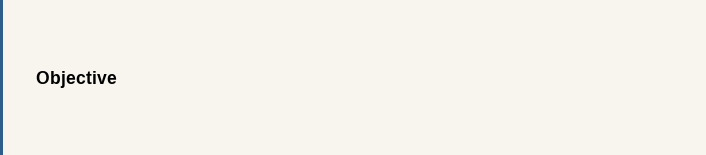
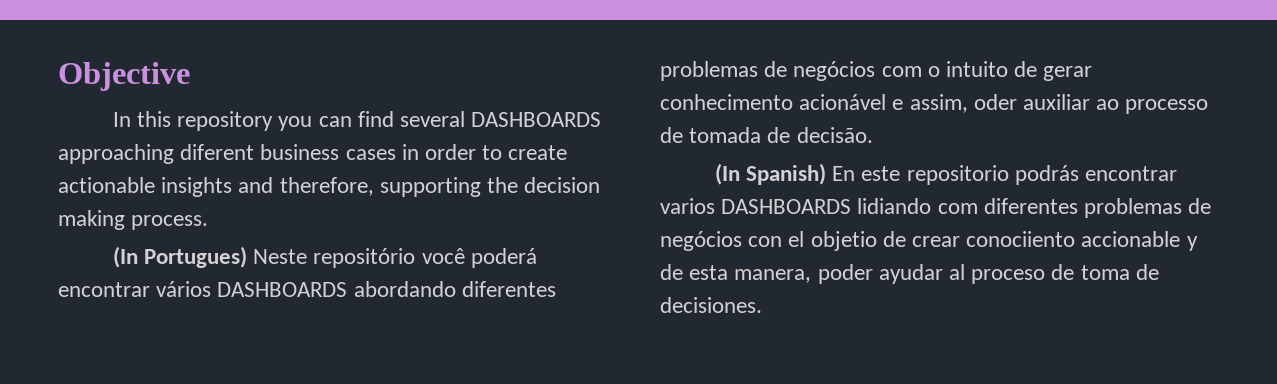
(117, 79) none -> [112,111,602,131] [58,144,568,164] [58,177,601,197] [58,210,209,230] [112,246,537,268] [58,281,556,297] [660,61,1093,81] [660,94,1209,114] [660,127,873,143] [714,163,1177,185] [660,198,1212,218] [660,231,1198,251] [660,264,1159,284] [660,297,762,313] // In this repository you can find several DASHBOARDS approaching diferent business cases in order to create actionable insights and therefore, supporting the decision making process. // (In Portugues) Neste repositório você poderá encontrar vários DASHBOARDS abordando diferentes problemas de negócios com o intuito de gerar conhecimento acionável e assim, oder auxiliar ao processo de tomada de decisão. // (In Spanish) En este repositorio podrás encontrar varios DASHBOARDS lidiando com diferentes problemas de negócios con el objetio de crear conociiento accionable y de esta manera, poder ayudar al proceso de toma de decisiones.

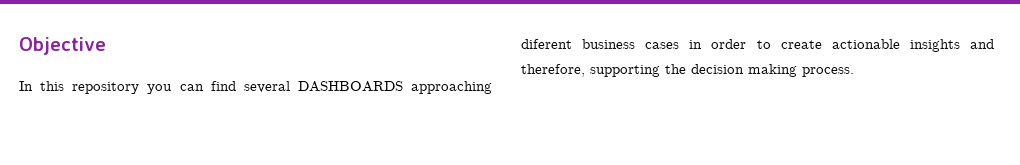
[112,246,537,268] [58,281,556,297] [660,61,1093,81] [660,94,1209,114] [660,127,873,143] [714,163,1177,185] [660,198,1212,218] [660,231,1198,251] [660,264,1159,284] [660,297,762,313] // (In Portugues) Neste repositório você poderá encontrar vários DASHBOARDS abordando diferentes problemas de negócios com o intuito de gerar conhecimento acionável e assim, oder auxiliar ao processo de tomada de decisão. // (In Spanish) En este repositorio podrás encontrar varios DASHBOARDS lidiando com diferentes problemas de negócios con el objetio de crear conociiento accionable y de esta manera, poder ayudar al proceso de toma de decisiones. -> (854, 72) none

